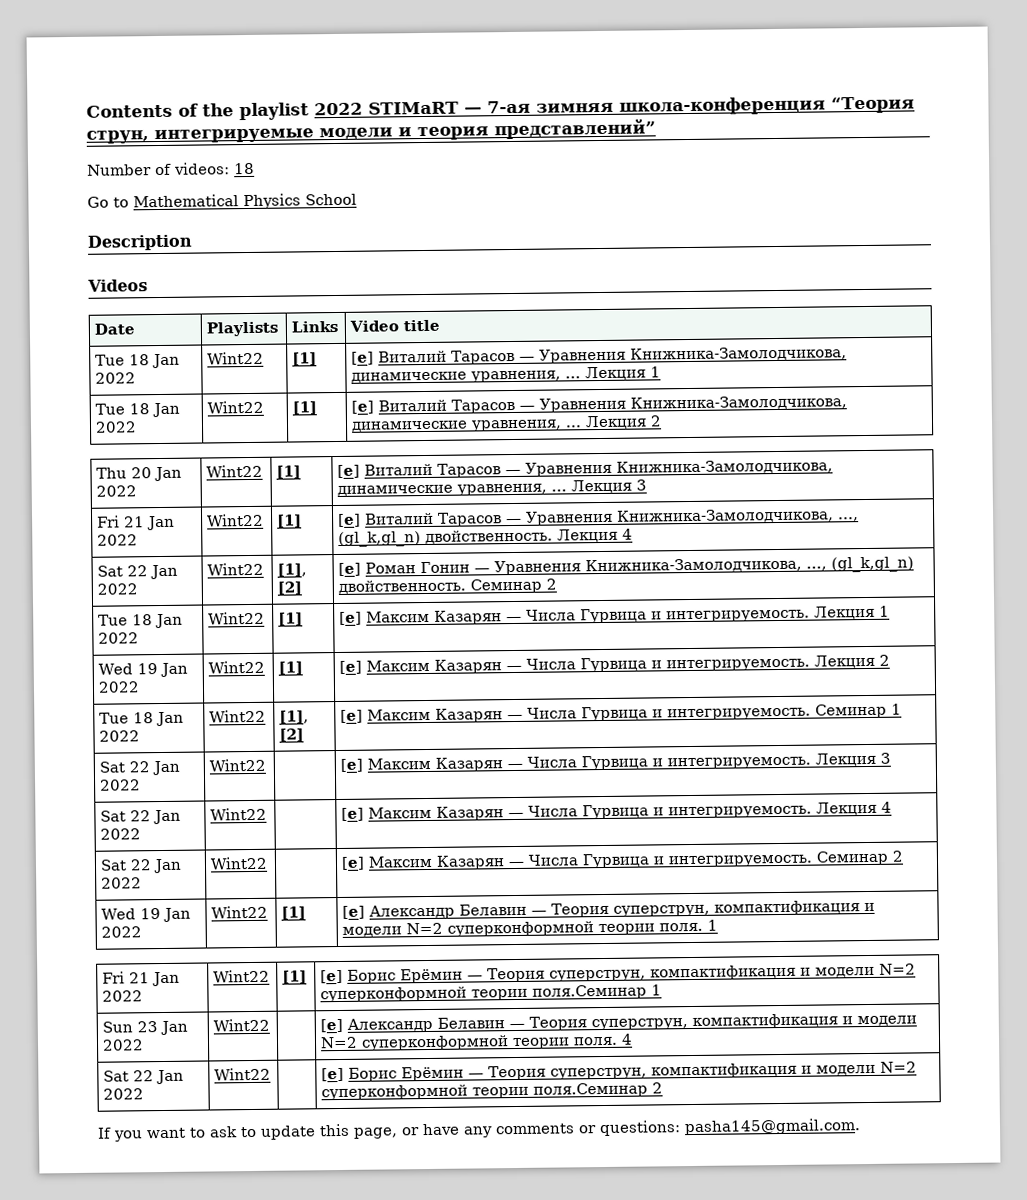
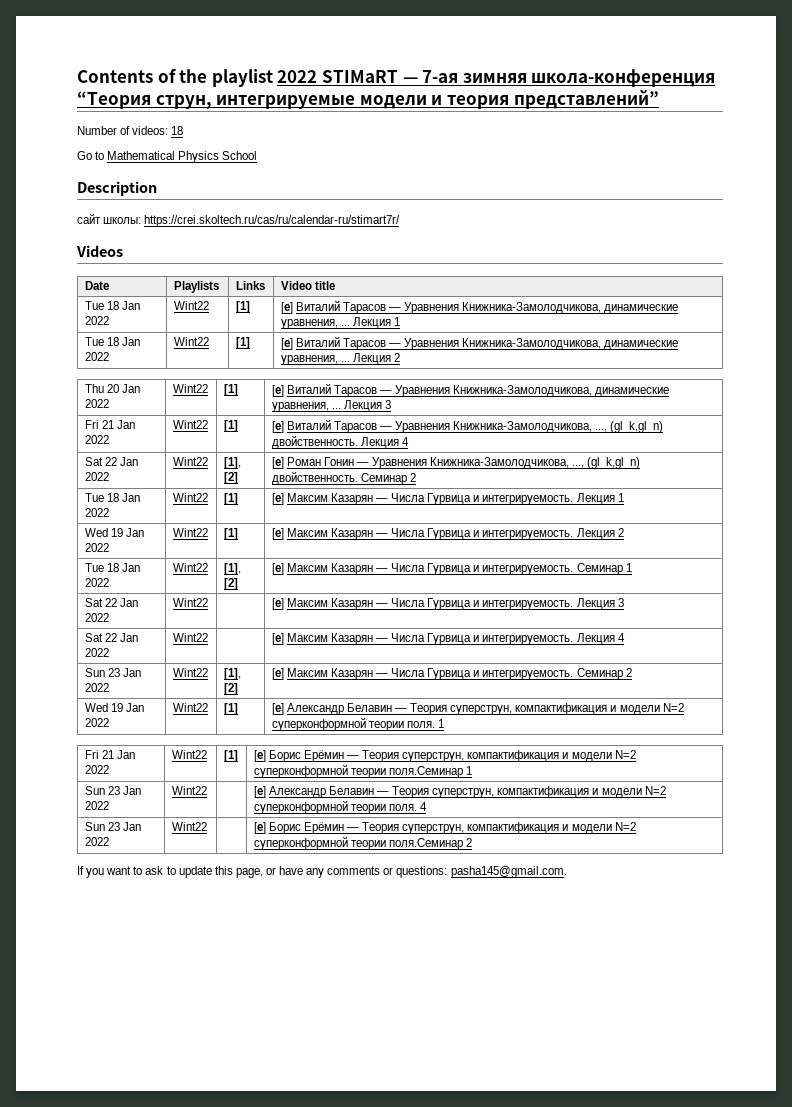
(193, 242) none -> [77,213,401,227] // сайт школы: https://crei.skoltech.ru/cas/ru/calendar-ru/stimart7r/
[100,858,183,874] [101,877,143,889] [210,856,269,870] Sat 22 Jan 2022 | Wint22 | -> [84,668,141,677] [84,683,109,692] [172,668,208,677] [223,668,241,680] [223,683,238,695] Sun 23 Jan 2022 | Wint22 | [1], [2]
[103,1070,155,1082] Sat 22 -> [84,822,120,831] Sun 23

